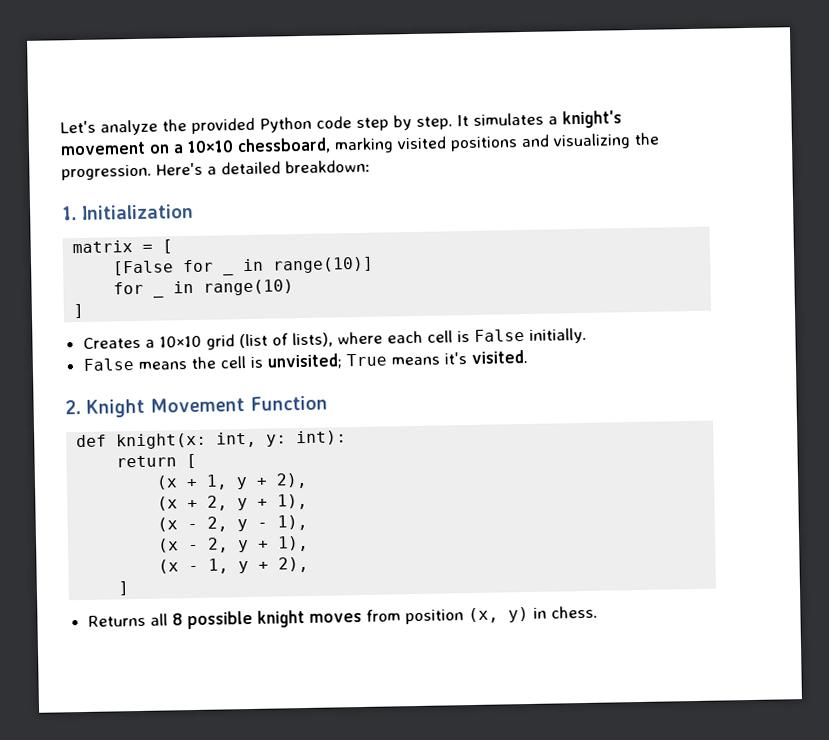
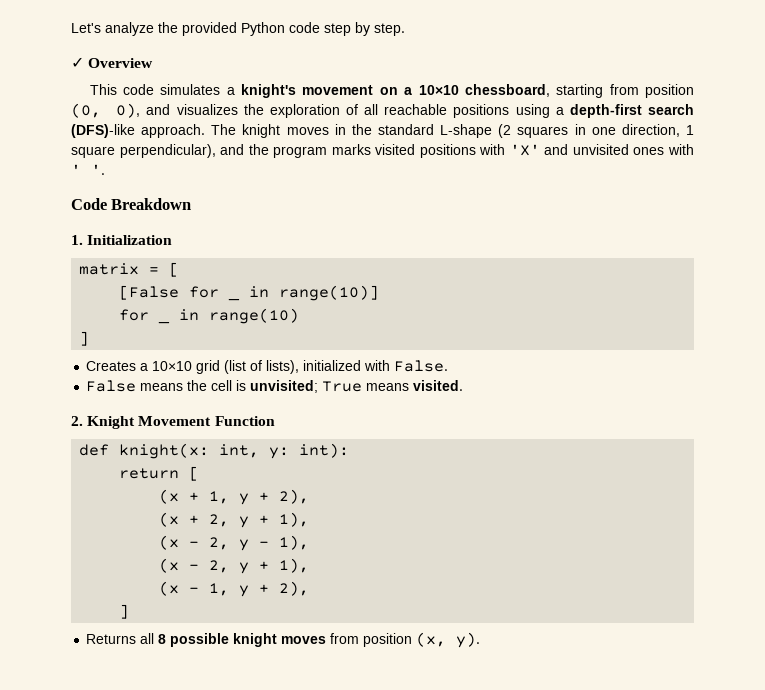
[457,114,469,127] It -> [71,57,154,68] [89,84,155,95] // ✓ Overview // This code
[334,132,659,154] [61,159,371,181] marking visited positions and visualizing the progression. Here's a detailed breakdown: -> [556,84,694,98] [71,103,694,118] [71,124,694,138] [71,144,695,158] [71,164,105,175] [71,198,192,210] starting from position (0, 0), and visualizes the exploration of all reachable positions using a depth-first search (DFS)-like approach. The knight moves in the standard L-shape (2 squares in one direction, 1 square perpendicular), and the program marks visited positions with 'X' and unvisited ones with ' '. // Code Breakdown
[336,327,587,345] where each cell is False initially. -> [303,360,449,372] initialized with False.
[443,352,467,365] it's -> (410, 387) none
[507,605,598,623] y) in chess. -> [456,632,481,648] y).

